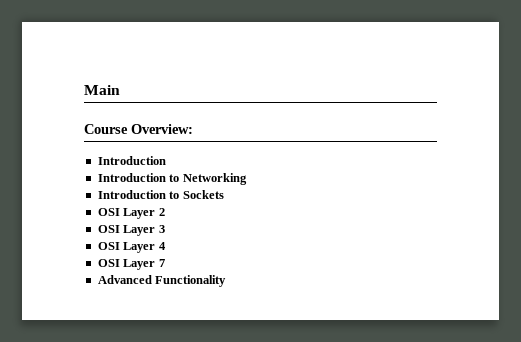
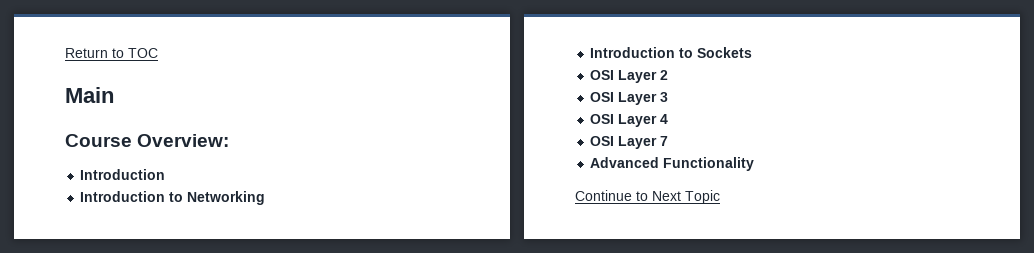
(84, 90) none -> [65,48,158,58] Return to TOC //
(227, 281) none -> [575,190,720,204] // Continue to Next Topic

